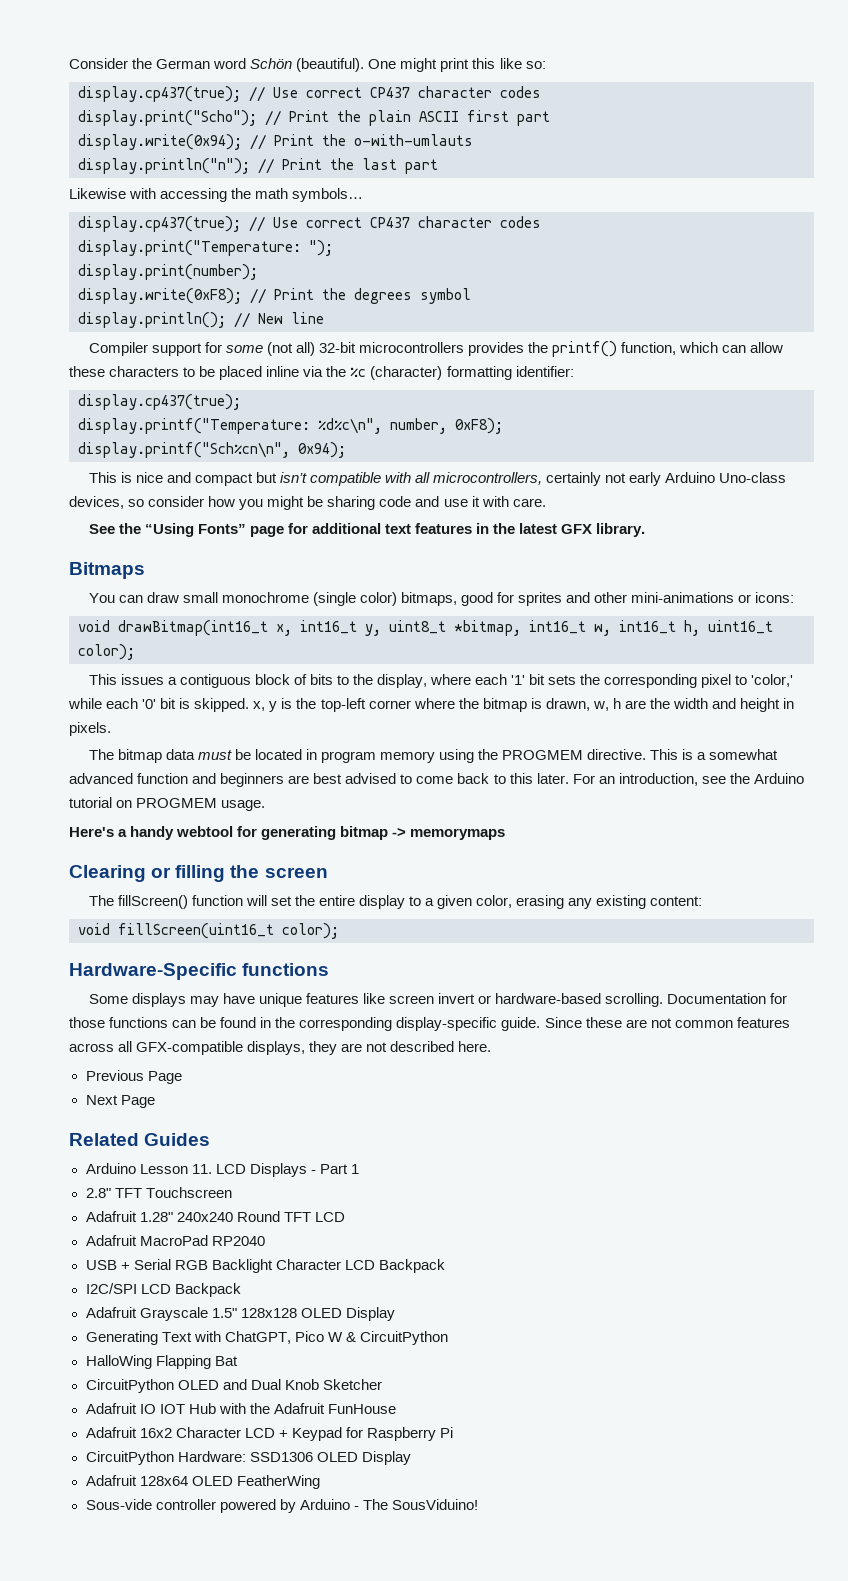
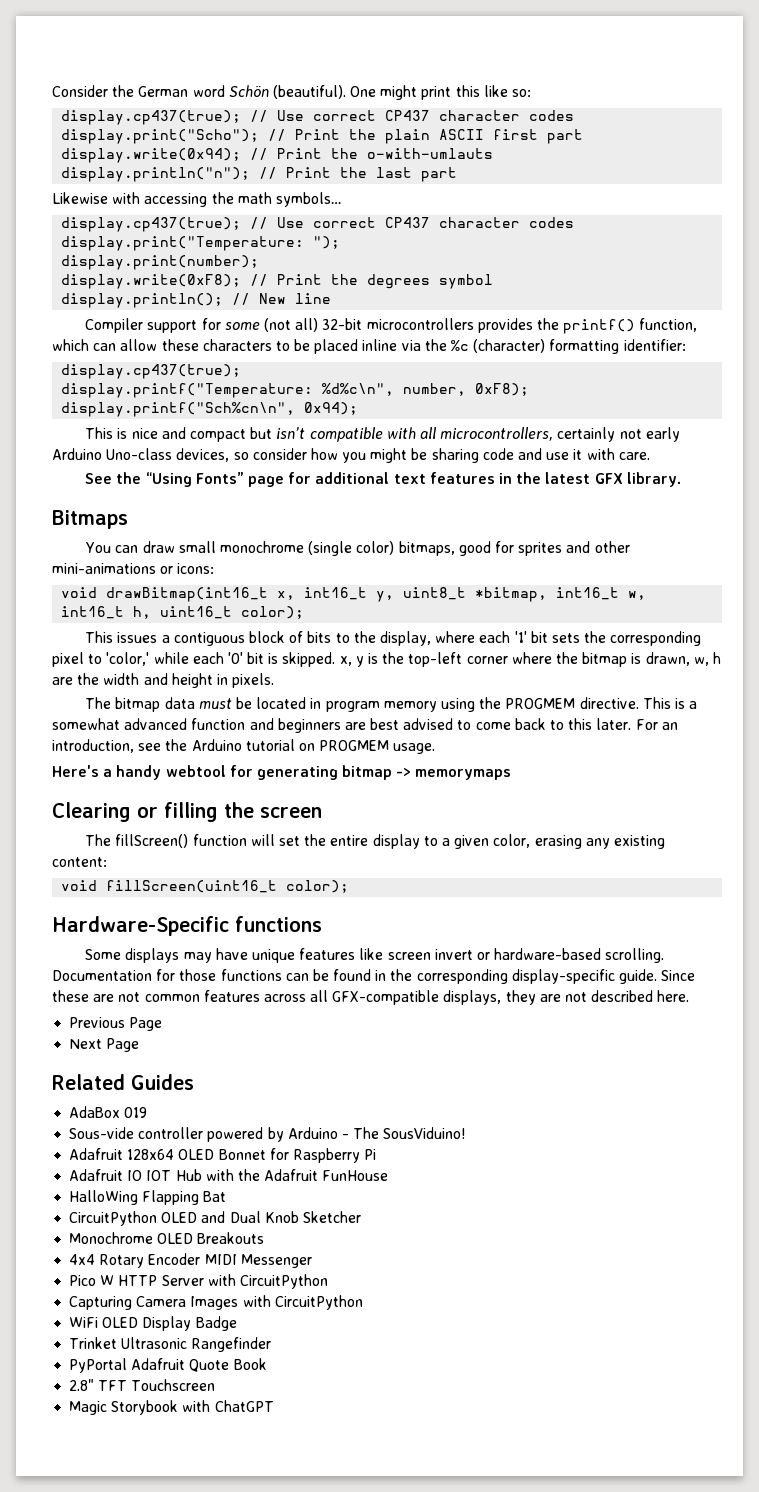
[85,1163,359,1177] [85,1187,232,1198] [85,1211,345,1222] [85,1235,265,1246] [85,1259,445,1273] [85,1283,241,1297] [85,1307,395,1321] [85,1331,448,1345] Arduino Lesson 11. LCD Displays - Part 1 // 2.8" TFT Touchscreen // Adafruit 1.28" 240x240 Round TFT LCD // Adafruit MacroPad RP2040 // USB + Serial RGB Backlight Character LCD Backpack // I2C/SPI LCD Backpack // Adafruit Grayscale 1.5" 128x128 OLED Display // Generating Text with ChatGPT, Pico W & CircuitPython -> [69,1106,148,1118] [69,1127,466,1142] [69,1148,377,1163] [69,1169,389,1181] AdaBox 019 // Sous-vide controller powered by Arduino - The SousViduino! // Adafruit 128x64 OLED Bonnet for Raspberry Pi // Adafruit IO IOT Hub with the Adafruit FunHouse
[85,1403,396,1414] [85,1427,453,1441] [85,1451,411,1465] [85,1475,320,1489] [85,1499,478,1513] Adafruit IO IOT Hub with the Adafruit FunHouse // Adafruit 16x2 Character LCD + Keypad for Raspberry Pi // CircuitPython Hardware: SSD1306 OLED Display // Adafruit 128x64 OLED FeatherWing // Sous-vide controller powered by Arduino - The SousViduino! -> [69,1232,265,1244] [69,1253,312,1268] [69,1274,328,1289] [69,1295,363,1310] [69,1316,237,1331] [69,1337,272,1352] [69,1358,267,1373] [69,1379,216,1391] [69,1400,274,1415] Monochrome OLED Breakouts // 4x4 Rotary Encoder MIDI Messenger // Pico W HTTP Server with CircuitPython // Capturing Camera Images with CircuitPython // WiFi OLED Display Badge // Trinket Ultrasonic Rangefinder // PyPortal Adafruit Quote Book // 2.8" TFT Touchscreen // Magic Storybook with ChatGPT

